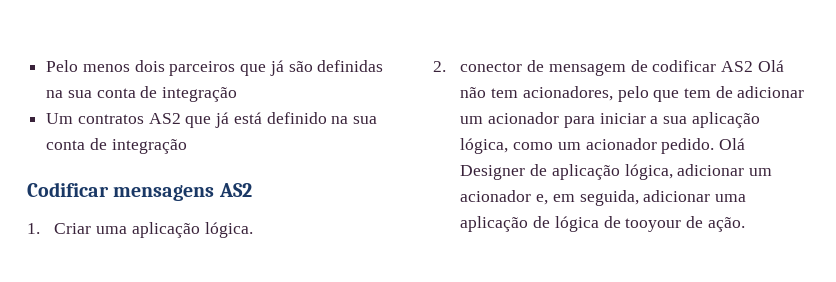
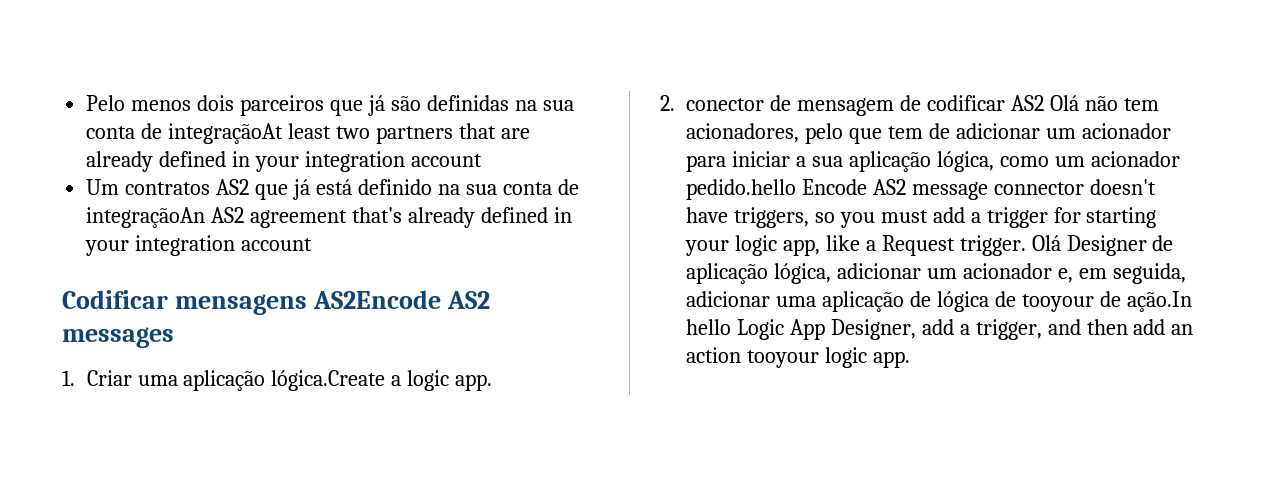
[162,87,238,102] integração -> [168,123,530,144] [86,151,482,172] integraçãoAt least two partners that are already defined in your integration account
[111,139,187,154] integração -> [86,207,572,228] [85,235,313,256] integraçãoAn AS2 agreement that's already defined in your integration account
[218,183,252,197] AS2 -> [312,290,490,309] [62,327,174,348] AS2Encode AS2 messages
[204,222,253,238] lógica. -> [271,370,493,391] lógica.Create a logic app.
[661,138,715,154] pedido. -> [686,179,1156,200] [686,207,1157,228] [685,235,1026,256] pedido.hello Encode AS2 message connector doesn't have triggers, so you must add a trigger for starting your logic app, like a Request trigger.
[707,217,745,232] ação. -> [1126,291,1192,312] [686,319,1194,340] [686,347,910,368] ação.In hello Logic App Designer, add a trigger, and then add an action tooyour logic app.

